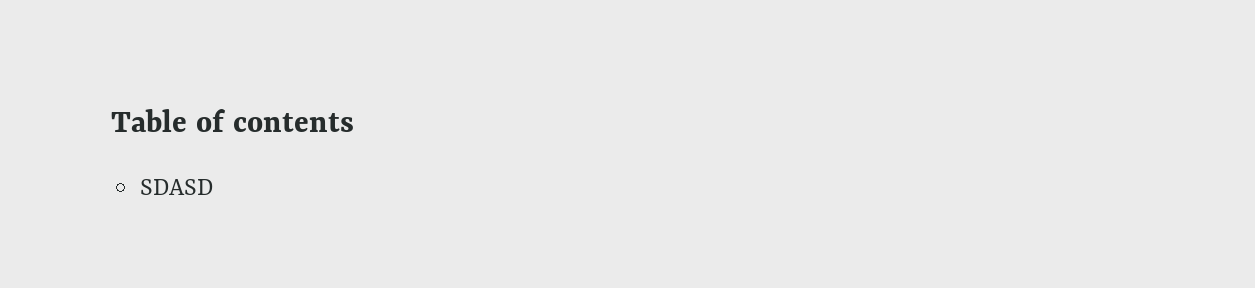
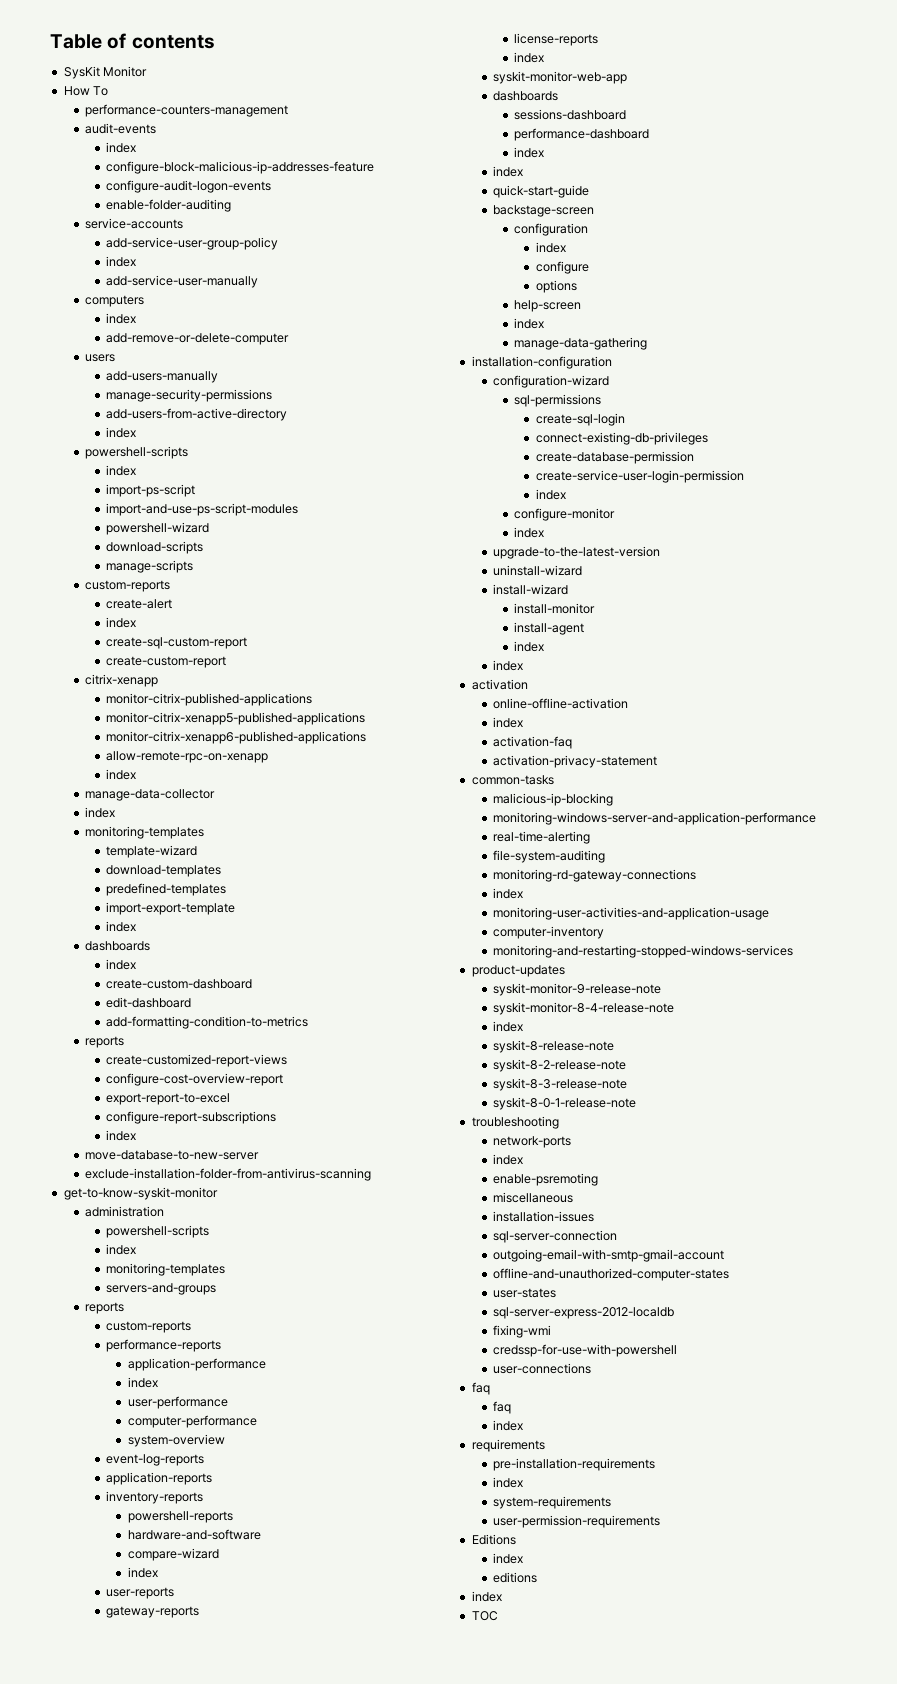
[140,179,214,195] SDASD -> [63,66,148,79] [63,86,109,96] [85,104,289,117] [85,123,157,134] [106,142,137,153] [106,161,375,174] [106,180,272,193] [106,199,232,212] [85,218,184,229] [106,237,279,250] [106,256,137,267] [106,275,259,288] [85,295,145,307] [106,313,137,324] [106,333,290,345] [85,354,116,362] [106,371,219,383] [106,389,273,402] [106,408,288,421] [106,427,137,438] [85,446,189,459] [106,465,137,476] [106,484,196,497] [106,503,299,516] [106,522,210,535] [106,541,204,554] [106,560,194,573] [85,580,171,592] [106,599,173,609] [106,617,137,628] [106,637,248,649] [106,656,227,668] [85,674,159,687] [106,693,313,706] [106,712,366,725] [106,731,367,744] [106,751,269,763] [106,769,137,780] [85,789,216,801] [85,807,116,818] [85,826,205,839] [106,845,198,858] [106,865,222,877] [106,883,227,896] [106,902,236,915] [106,921,137,932] [85,941,151,951] [106,959,137,970] [106,979,253,989] [106,997,192,1008] [106,1016,309,1029] [85,1036,125,1048] [106,1054,288,1067] [106,1073,284,1086] [106,1093,231,1105] [106,1111,277,1124] [106,1130,137,1141] [85,1150,260,1160] [85,1168,372,1181] [63,1187,218,1200] [85,1206,165,1217] [106,1225,210,1238] [106,1244,137,1255] [106,1263,226,1276] [106,1283,217,1295] [85,1302,125,1314] [106,1321,192,1333] [106,1339,222,1352] [127,1358,266,1371] [127,1377,158,1388] [127,1396,228,1409] [127,1415,257,1428] [127,1434,225,1447] [106,1454,205,1466] [106,1472,213,1485] [106,1491,204,1504] [127,1511,233,1523] [127,1529,261,1540] [127,1548,219,1561] [127,1567,158,1578] [106,1587,175,1599] [106,1606,200,1618] [514,33,599,46] [514,52,545,63] [493,71,628,84] [493,91,559,101] [514,109,627,120] [514,128,650,141] [514,147,545,158] [493,166,524,177] [493,185,590,198] [493,205,595,217] [514,223,589,236] [535,242,566,253] [535,261,589,274] [535,280,577,293] [514,300,582,312] [514,318,545,329] [514,337,648,350] [471,356,612,369] [493,375,610,388] [514,394,602,407] [535,413,625,426] [535,432,708,445] [535,451,694,464] [535,470,744,483] [535,489,566,500] [514,508,616,521] [514,527,545,538] [493,546,661,559] [493,565,583,576] [493,584,569,595] [514,603,596,614] [514,622,585,635] [514,641,545,652] [493,660,524,671] [471,679,528,690] [493,698,629,709] [493,717,524,728] [493,736,573,749] [493,755,658,768] [471,775,554,785] [493,793,614,806] [493,812,817,825] [493,831,591,844] [493,850,606,863] [493,869,697,882] [493,888,524,899] [493,907,770,920] [493,926,605,939] [493,945,794,958] [471,965,565,977] [493,983,662,996] [493,1002,675,1015] [493,1021,524,1032] [493,1040,615,1053] [493,1059,627,1072] [493,1078,628,1091] [493,1097,637,1110] [471,1116,559,1129] [493,1136,572,1148] [493,1154,524,1165] [493,1173,599,1186] [493,1192,574,1203] [493,1211,595,1222] [493,1230,618,1243] [493,1249,725,1262] [493,1268,730,1281] [493,1288,557,1298] [493,1307,675,1319] [493,1325,552,1338] [493,1344,678,1357] [493,1363,592,1374] [471,1382,490,1395] [493,1401,512,1414] [493,1420,524,1431] [471,1439,545,1452] [493,1458,656,1471] [493,1477,524,1488] [493,1496,612,1509] [493,1515,661,1528] [471,1534,516,1545] [493,1553,524,1564] [493,1572,538,1583] [471,1591,502,1602] [471,1611,498,1621] SysKit Monitor // How To // performance-counters-management // audit-events // index // configure-block-malicious-ip-addresses-feature // configure-audit-logon-events // enable-folder-auditing // service-accounts // add-service-user-group-policy // index // add-service-user-manually // computers // index // add-remove-or-delete-computer // users // add-users-manually // manage-security-permissions // add-users-from-active-directory // index // powershell-scripts // index // import-ps-script // import-and-use-ps-script-modules // powershell-wizard // download-scripts // manage-scripts // custom-reports // create-alert // index // create-sql-custom-report // create-custom-report // citrix-xenapp // monitor-citrix-published-applications // monitor-citrix-xenapp5-published-applications // monitor-citrix-xenapp6-published-applications // allow-remote-rpc-on-xenapp // index // manage-data-collector // index // monitoring-templates // template-wizard // download-templates // predefined-templates // import-export-template // index // dashboards // index // create-custom-dashboard // edit-dashboard // add-formatting-condition-to-metrics // reports // create-customized-report-views // configure-cost-overview-report // export-report-to-excel // configure-report-subscriptions // index // move-database-to-new-server // exclude-installation-folder-from-antivirus-scanning // get-to-know-syskit-monitor // administration // powershell-scripts // index // monitoring-templates // servers-and-groups // reports // custom-reports // performance-reports // application-performance // index // user-performance // computer-performance // system-overview // event-log-reports // application-reports // inventory-reports // powershell-reports // hardware-and-software // compare-wizard // index // user-reports // gateway-reports // license-reports // index // syskit-monitor-web-app // dashboards // sessions-dashboard // performance-dashboard // index // index // quick-start-guide // backstage-screen // configuration // index // configure // options // help-screen // index // manage-data-gathering // installation-configuration // configuration-wizard // sql-permissions // create-sql-login // connect-existing-db-privileges // create-database-permission // create-service-user-login-permission // index // configure-monitor // index // upgrade-to-the-latest-version // uninstall-wizard // install-wizard // install-monitor // install-agent // index // index // activation // online-offline-activation // index // activation-faq // activation-privacy-statement // common-tasks // malicious-ip-blocking // monitoring-windows-server-and-application-performance // real-time-alerting // file-system-auditing // monitoring-rd-gateway-connections // index // monitoring-user-activities-and-application-usage // computer-inventory // monitoring-and-restarting-stopped-windows-services // product-updates // syskit-monitor-9-release-note // syskit-monitor-8-4-release-note // index // syskit-8-release-note // syskit-8-2-release-note // syskit-8-3-release-note // syskit-8-0-1-release-note // troubleshooting // network-ports // index // enable-psremoting // miscellaneous // installation-issues // sql-server-connection // outgoing-email-with-smtp-gmail-account // offline-and-unauthorized-computer-states // user-states // sql-server-express-2012-localdb // fixing-wmi // credssp-for-use-with-powershell // user-connections // faq // faq // index // requirements // pre-installation-requirements // index // system-requirements // user-permission-requirements // Editions // index // editions // index // TOC

